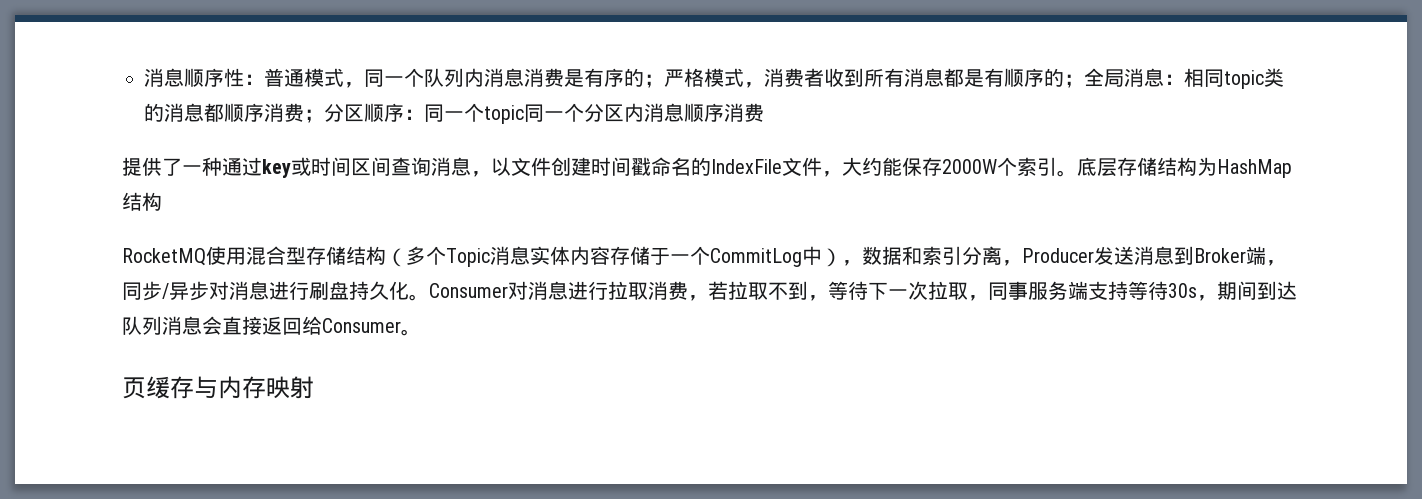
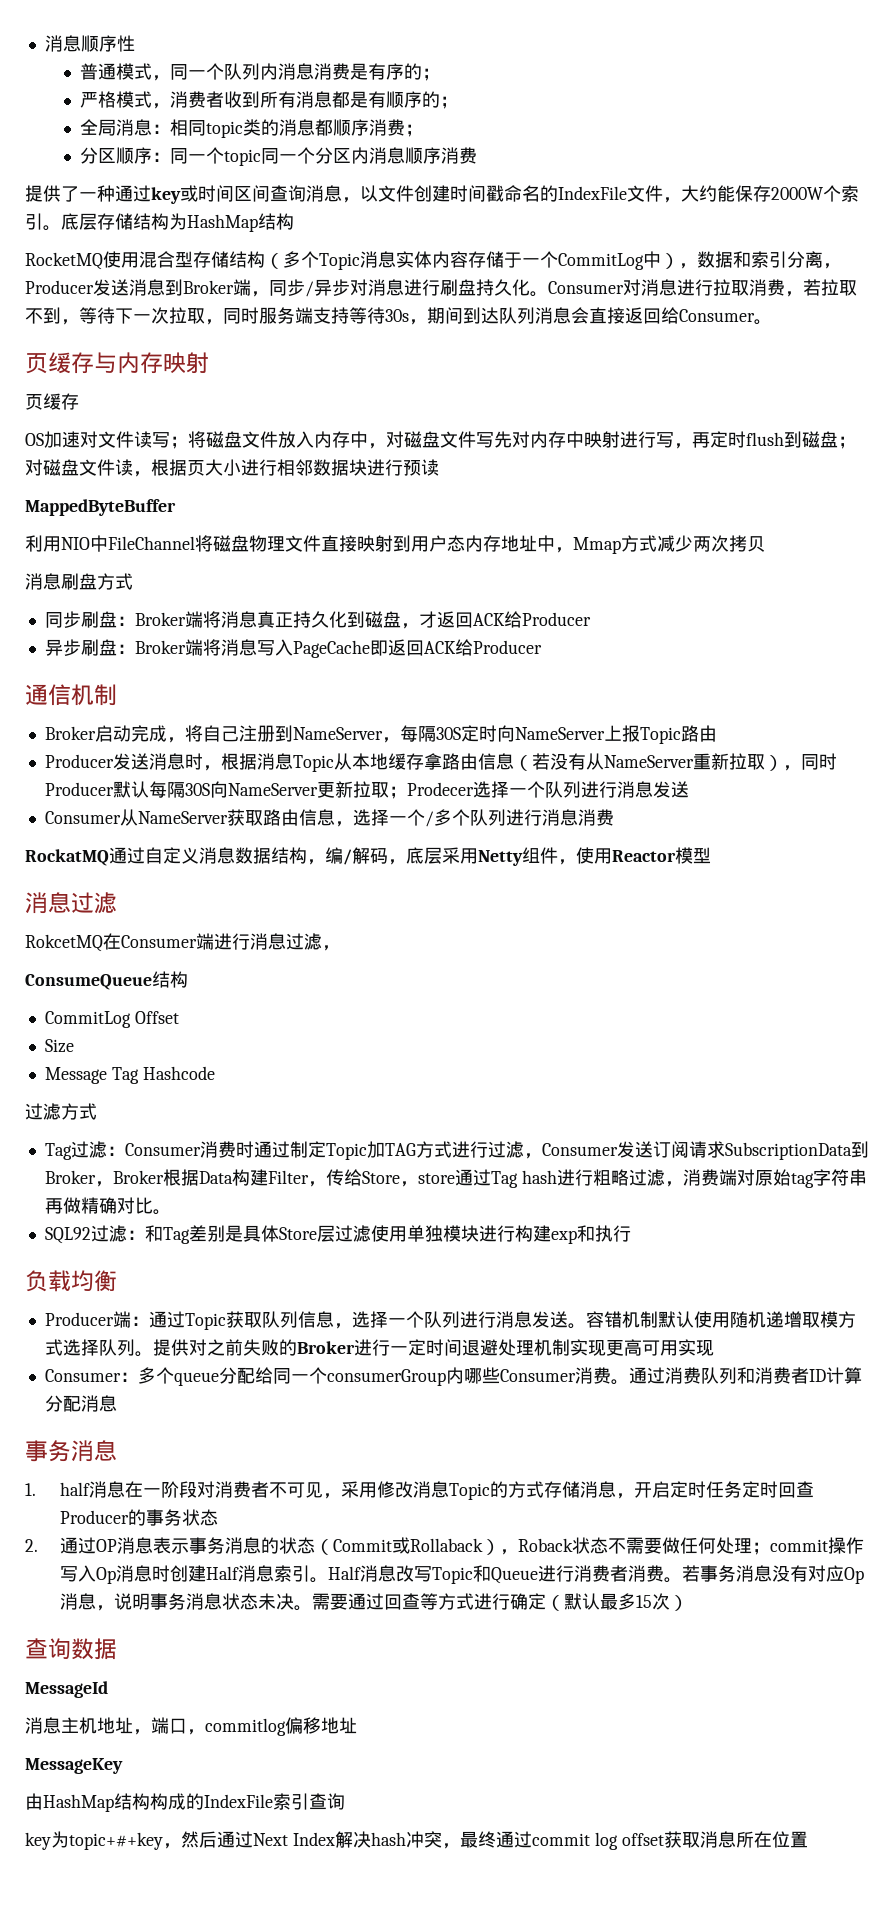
[244,74,264,85] ： -> (135, 43) //
(664, 81) none -> (440, 74) //
(1084, 81) none -> (458, 102) //
(324, 116) none -> (423, 130) //
[1008,281,1028,300] 事 -> [241,307,259,324] 时
(314, 387) none -> [25,393,79,410] [25,431,856,449] [25,459,439,477] [25,499,176,516] [25,535,765,554] [25,573,133,590] [44,611,591,629] [44,639,542,658] [25,684,117,706] [44,725,717,744] [44,753,837,772] [44,781,689,799] [44,809,614,827] [25,847,711,866] [25,892,117,914] [25,933,340,952] [25,971,188,990] [44,1011,179,1028] [44,1039,74,1053] [44,1066,215,1084] [25,1103,97,1120] [44,1141,869,1160] [44,1169,867,1188] [44,1197,171,1215] [44,1225,631,1244] [25,1270,117,1292] [44,1311,856,1330] [44,1339,714,1357] [44,1367,862,1386] [44,1395,117,1412] [25,1440,117,1462] [25,1481,814,1500] [59,1509,218,1526] [25,1537,864,1555] [59,1565,864,1584] [59,1593,688,1611] [25,1638,117,1660] [25,1681,108,1698] [25,1717,357,1736] [25,1758,123,1774] [25,1793,345,1812] [25,1831,808,1850] // 页缓存 // OS加速对文件读写；将磁盘文件放入内存中，对磁盘文件写先对内存中映射进行写，再定时flush到磁盘；对磁盘文件读，根据页大小进行相邻数据块进行预读 // MappedByteBuffer // 利用NIO中FileChannel将磁盘物理文件直接映射到用户态内存地址中，Mmap方式减少两次拷贝 // 消息刷盘方式 // 同步刷盘：Broker端将消息真正持久化到磁盘，才返回ACK给Producer // 异步刷盘：Broker端将消息写入PageCache即返回ACK给Producer // 通信机制 // Broker启动完成，将自己注册到NameServer，每隔30S定时向NameServer上报Topic路由 // Producer发送消息时，根据消息Topic从本地缓存拿路由信息（若没有从NameServer重新拉取），同时Producer默认每隔30S向NameServer更新拉取；Prodecer选择一个队列进行消息发送 // Consumer从NameServer获取路由信息，选择一个/多个队列进行消息消费 // RockatMQ通过自定义消息数据结构，编/解码，底层采用Netty组件，使用Reactor模型 // 消息过滤 // RokcetMQ在Consumer端进行消息过滤， // ConsumeQueue结构 // CommitLog Offset // Size // Message Tag Hashcode // 过滤方式 // Tag过滤：Consumer消费时通过制定Topic加TAG方式进行过滤，Consumer发送订阅请求SubscriptionData到Broker，Broker根据Data构建Filter，传给Store，store通过Tag hash进行粗略过滤，消费端对原始tag字符串再做精确对比。 // SQL92过滤：和Tag差别是具体Store层过滤使用单独模块进行构建exp和执行 // 负载均衡 // Producer端：通过Topic获取队列信息，选择一个队列进行消息发送。容错机制默认使用随机递增取模方式选择队列。提供对之前失败的Broker进行一定时间退避处理机制实现更高可用实现 // Consumer：多个queue分配给同一个consumerGroup内哪些Consumer消费。通过消费队列和消费者ID计算分配消息 // 事务消息 // 1. half消息在一阶段对消费者不可见，采用修改消息Topic的方式存储消息，开启定时任务定时回查Producer的事务状态 // 2.通过OP消息表示事务消息的状态（Commit或Rollaback），Roback状态不需要做任何处理；commit操作写入Op消息时创建Half消息索引。Half消息改写Topic和Queue进行消费者消费。若事务消息没有对应Op消息，说明事务消息状态未决。需要通过回查等方式进行确定（默认最多15次） // 查询数据 // MessageId // 消息主机地址，端口，commitlog偏移地址 // MessageKey // 由HashMap结构构成的IndexFile索引查询 // key为topic+#+key，然后通过Next Index解决hash冲突，最终通过commit log offset获取消息所在位置

